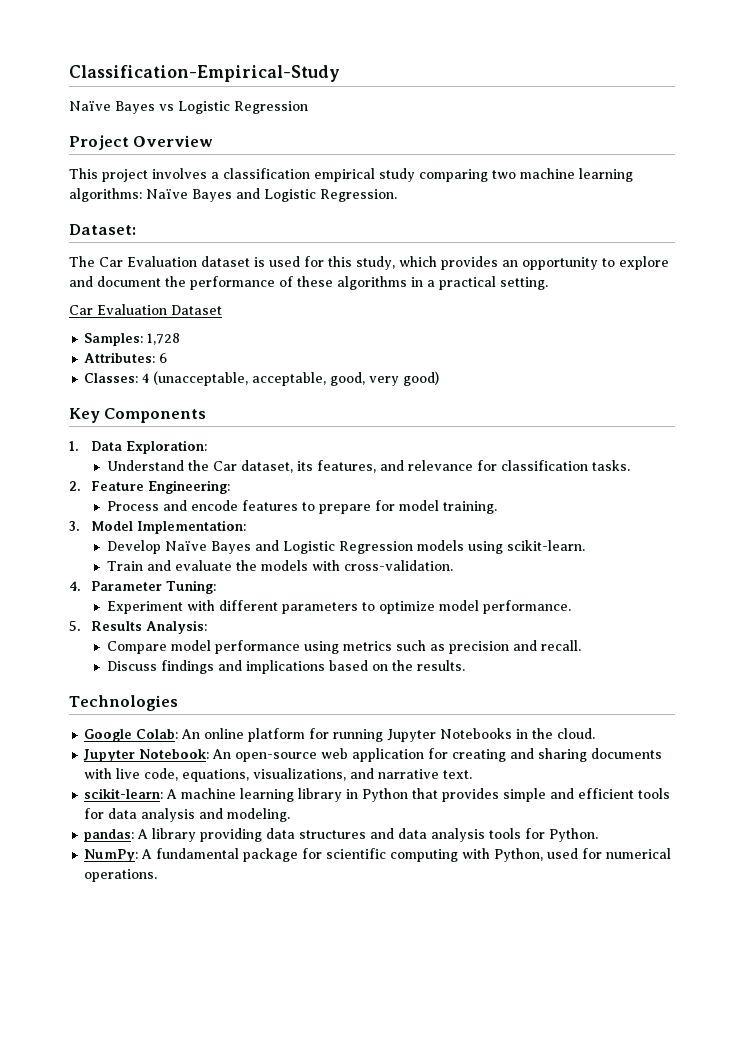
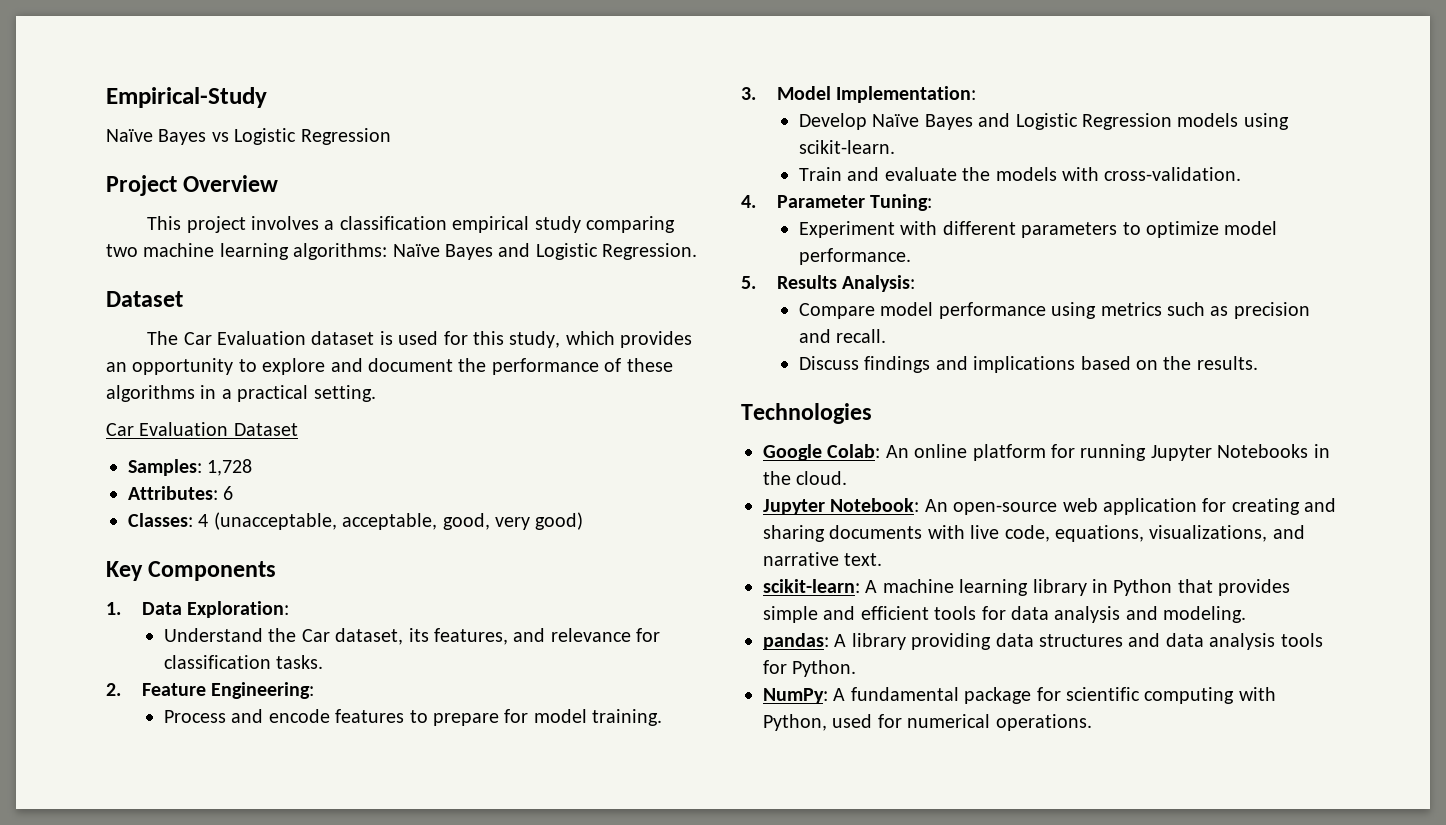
[69,65,340,82] Classification-Empirical-Study -> [106,87,267,108] Empirical-Study
[69,224,136,235] Dataset: -> [106,291,183,307] Dataset

